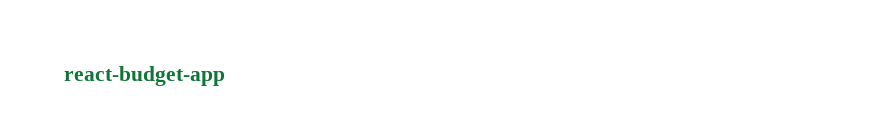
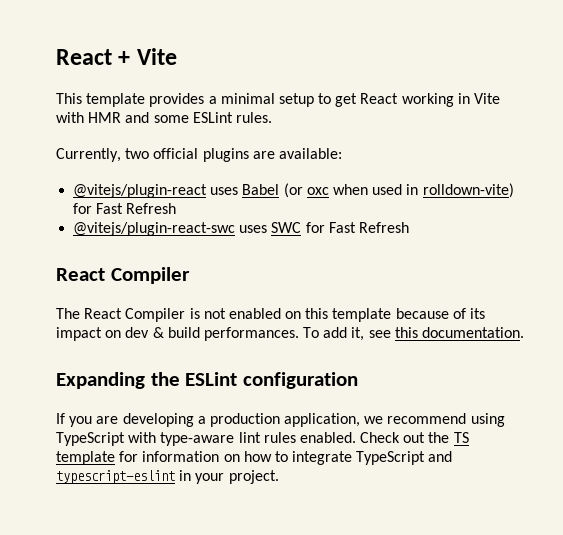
[64,66,225,86] react-budget-app -> [56,48,177,65] [56,93,501,107] [56,112,272,123] [56,148,342,162] [73,183,514,198] [73,203,177,214] [73,222,409,236] [56,267,190,284] [56,308,486,322] [56,327,525,341] [56,372,359,389] [56,413,505,427] [56,432,469,446] [56,451,453,465] [56,470,279,484] React + Vite // This template provides a minimal setup to get React working in Vite with HMR and some ESLint rules. // Currently, two official plugins are available: // @vitejs/plugin-react uses Babel (or oxc when used in rolldown-vite) for Fast Refresh // @vitejs/plugin-react-swc uses SWC for Fast Refresh // React Compiler // The React Compiler is not enabled on this template because of its impact on dev & build performances. To add it, see this documentation. // Expanding the ESLint configuration // If you are developing a production application, we recommend using TypeScript with type-aware lint rules enabled. Check out the TS template for information on how to integrate TypeScript and typescript-eslint in your project.

